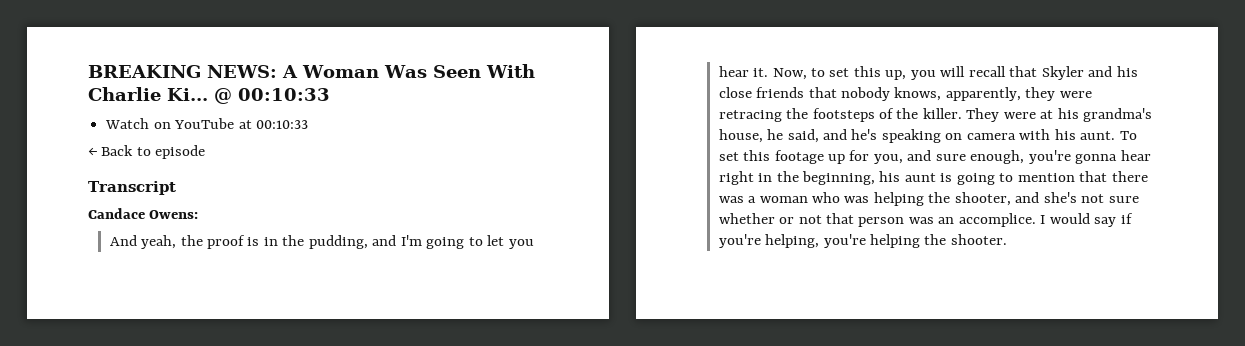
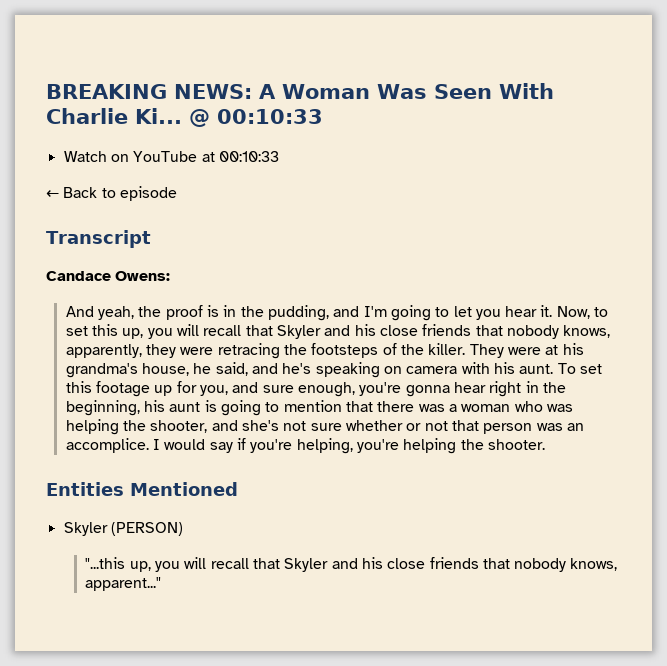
(1007, 239) none -> [46,482,238,496] [63,522,183,536] [85,557,618,572] [85,577,162,591] // Entities Mentioned // Skyler (PERSON) // "...this up, you will recall that Skyler and his close friends that nobody knows, apparent..."

